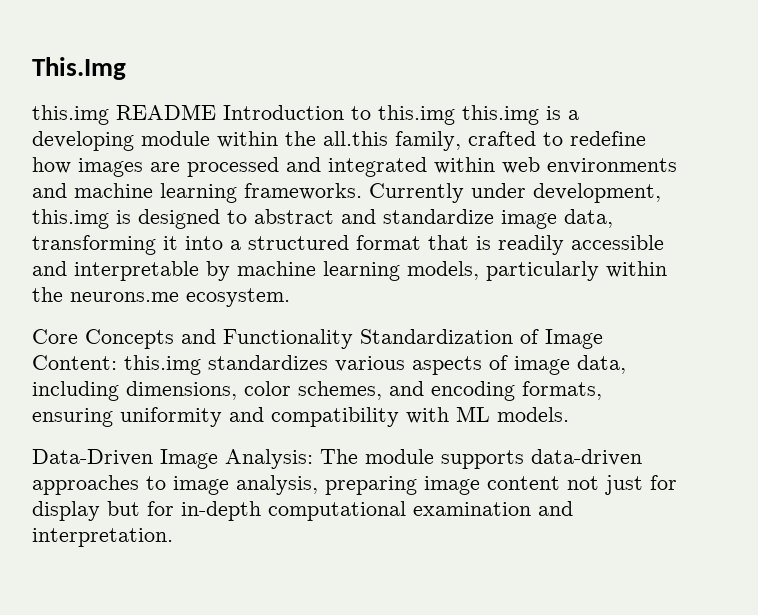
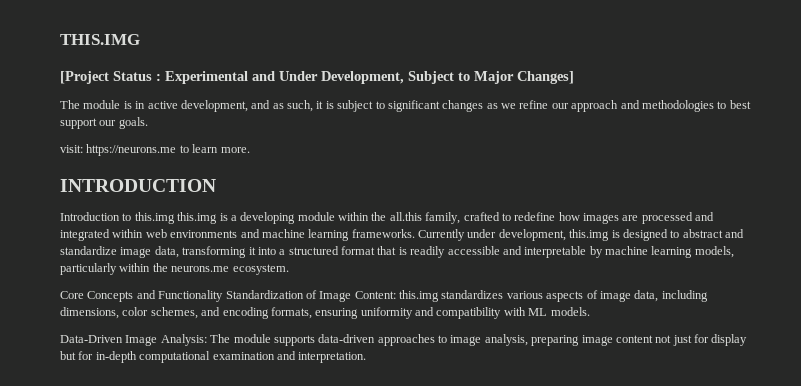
[32,57,126,80] [32,104,216,125] This.Img // this.img README -> [60,34,140,45] [60,71,574,84] [60,100,751,112] [60,117,148,129] [60,144,250,156] [60,179,216,192] THIS.IMG // [Project Status : Experimental and Under Development, Subject to Major Changes] // The module is in active development, and as such, it is subject to significant changes as we refine our approach and methodologies to best support our goals. // visit: https://neurons.me to learn more. // INTRODUCTION //

